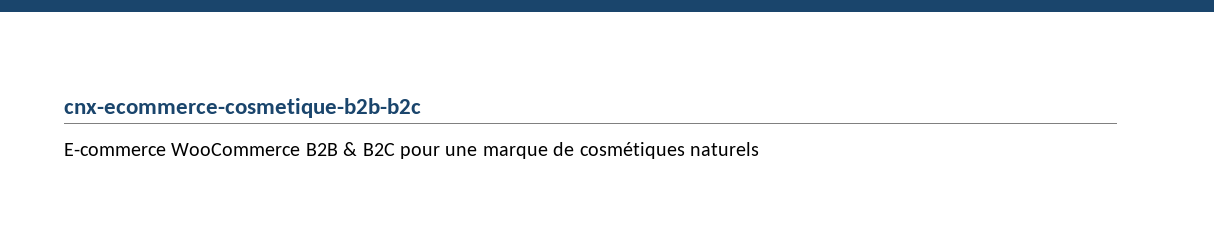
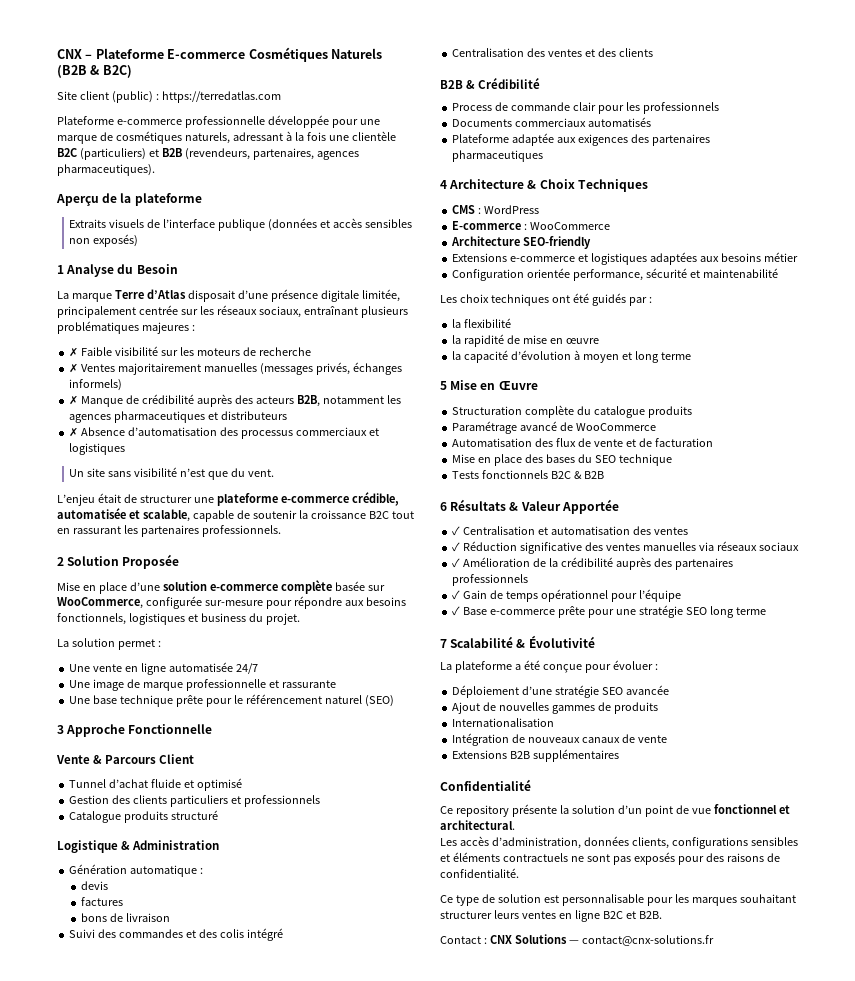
[64,98,421,118] [64,142,395,156] cnx-ecommerce-cosmetique-b2b-b2c // E-commerce WooCommerce B2B & B2C -> [57,47,382,62] [57,65,132,78] [57,91,281,103] [57,115,329,128] CNX – Plateforme E-commerce Cosmétiques Naturels (B2B & B2C) // Site client (public) : https://terredatlas.com // Plateforme e-commerce professionnelle développée
[689,142,759,156] naturels -> [184,131,396,144] [57,148,359,160] [57,164,155,176] [56,193,202,206] [69,218,412,231] [69,234,139,247] [57,264,178,277] [57,289,400,302] [57,305,408,318] [57,321,195,334] [69,346,311,357] [69,362,402,375] [69,379,123,391] [69,394,401,407] [69,411,288,423] [69,427,379,439] [69,443,126,455] [69,467,275,480] [57,492,399,506] [57,508,414,522] [57,525,281,537] [57,554,180,569] [57,580,385,594] [57,596,406,609] [57,613,300,625] [57,638,161,650] [69,662,258,675] [69,679,336,691] [69,694,394,707] [57,724,213,737] [56,754,195,764] [69,778,242,791] [69,795,320,807] [69,810,219,823] [57,840,220,853] [69,864,204,877] [81,881,109,890] [81,897,124,906] [81,913,171,922] [69,928,283,941] [452,48,653,57] [440,77,541,89] [452,102,719,114] [452,117,652,127] [452,133,710,146] [452,150,544,162] [440,179,648,192] [452,205,540,214] [452,221,611,230] [451,236,592,249] [452,252,798,265] [452,268,778,281] [440,293,652,306] [452,318,512,328] [452,334,599,347] [452,350,691,363] [440,380,538,390] [452,405,692,418] [452,421,657,434] [452,438,713,447] [452,454,672,466] [452,470,604,479] [440,499,619,514] [452,526,688,536] [452,541,799,554] [452,557,733,570] [452,574,529,586] [452,589,681,602] [452,605,766,618] [440,635,595,648] [440,660,658,673] [452,685,669,698] [452,702,658,714] [452,718,555,727] [452,733,667,746] [452,749,620,762] [440,779,531,791] [440,804,790,817] [440,820,515,830] [440,836,798,849] [440,852,780,865] [440,868,519,878] [440,894,796,906] [440,910,662,922] [440,934,714,946] naturels, adressant à la fois une clientèle B2C (particuliers) et B2B (revendeurs, partenaires, agences pharmaceutiques). // Aperçu de la plateforme // Extraits visuels de l’interface publique (données et accès sensibles non exposés) // 1 Analyse du Besoin // La marque Terre d’Atlas disposait d’une présence digitale limitée, principalement centrée sur les réseaux sociaux, entraînant plusieurs problématiques majeures : // ✗ Faible visibilité sur les moteurs de recherche // ✗ Ventes majoritairement manuelles (messages privés, échanges informels) // ✗ Manque de crédibilité auprès des acteurs B2B, notamment les agences pharmaceutiques et distributeurs // ✗ Absence d’automatisation des processus commerciaux et logistiques // Un site sans visibilité n’est que du vent. // L’enjeu était de structurer une plateforme e-commerce crédible, automatisée et scalable, capable de soutenir la croissance B2C tout en rassurant les partenaires professionnels. // 2 Solution Proposée // Mise en place d’une solution e-commerce complète basée sur WooCommerce, configurée sur-mesure pour répondre aux besoins fonctionnels, logistiques et business du projet. // La solution permet : // Une vente en ligne automatisée 24/7 // Une image de marque professionnelle et rassurante // Une base technique prête pour le référencement naturel (SEO) // 3 Approche Fonctionnelle // Vente & Parcours Client // Tunnel d’achat fluide et optimisé // Gestion des clients particuliers et professionnels // Catalogue produits structuré // Logistique & Administration // Génération automatique : // devis // factures // bons de livraison // Suivi des commandes et des colis intégré // Centralisation des ventes et des clients // B2B & Crédibilité // Process de commande clair pour les professionnels // Documents commerciaux automatisés // Plateforme adaptée aux exigences des partenaires pharmaceutiques // 4 Architecture & Choix Techniques // CMS : WordPress // E-commerce : WooCommerce // Architecture SEO-friendly // Extensions e-commerce et logistiques adaptées aux besoins métier // Configuration orientée performance, sécurité et maintenabilité // Les choix techniques ont été guidés par : // la flexibilité // la rapidité de mise en œuvre // la capacité d’évolution à moyen et long terme // 5 Mise en Œuvre // Structuration complète du catalogue produits // Paramétrage avancé de WooCommerce // Automatisation des flux de vente et de facturation // Mise en place des bases du SEO technique // Tests fonctionnels B2C & B2B // 6 Résultats & Valeur Apportée // ✓ Centralisation et automatisation des ventes // ✓ Réduction significative des ventes manuelles via réseaux sociaux // ✓ Amélioration de la crédibilité auprès des partenaires professionnels // ✓ Gain de temps opérationnel pour l’équipe // ✓ Base e-commerce prête pour une stratégie SEO long terme // 7 Scalabilité & Évolutivité // La plateforme a été conçue pour évoluer : // Déploiement d’une stratégie SEO avancée // Ajout de nouvelles gammes de produits // Internationalisation // Intégration de nouveaux canaux de vente // Extensions B2B supplémentaires // Confidentialité // Ce repository présente la solution d’un point de vue fonctionnel et architectural. // Les accès d’administration, données clients, configurations sensibles et éléments contractuels ne sont pas exposés pour des raisons de confidentialité. // Ce type de solution est personnalisable pour les marques souhaitant structurer leurs ventes en ligne B2C et B2B. // Contact : CNX Solutions — contact@cnx-solutions.fr

